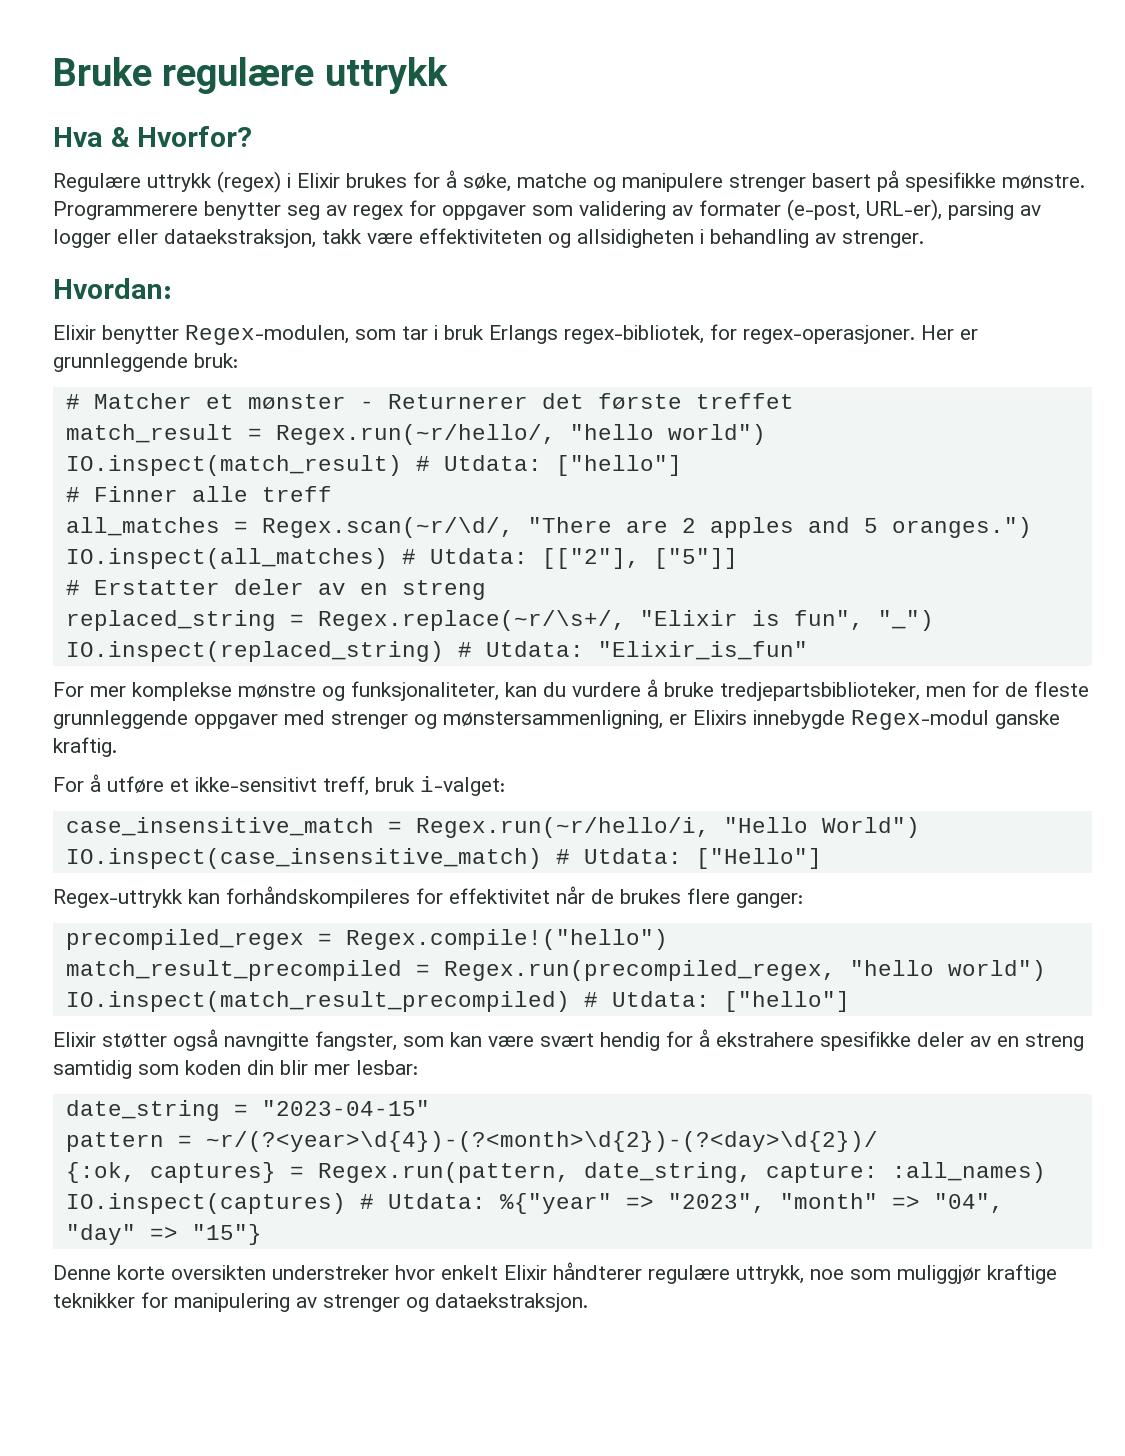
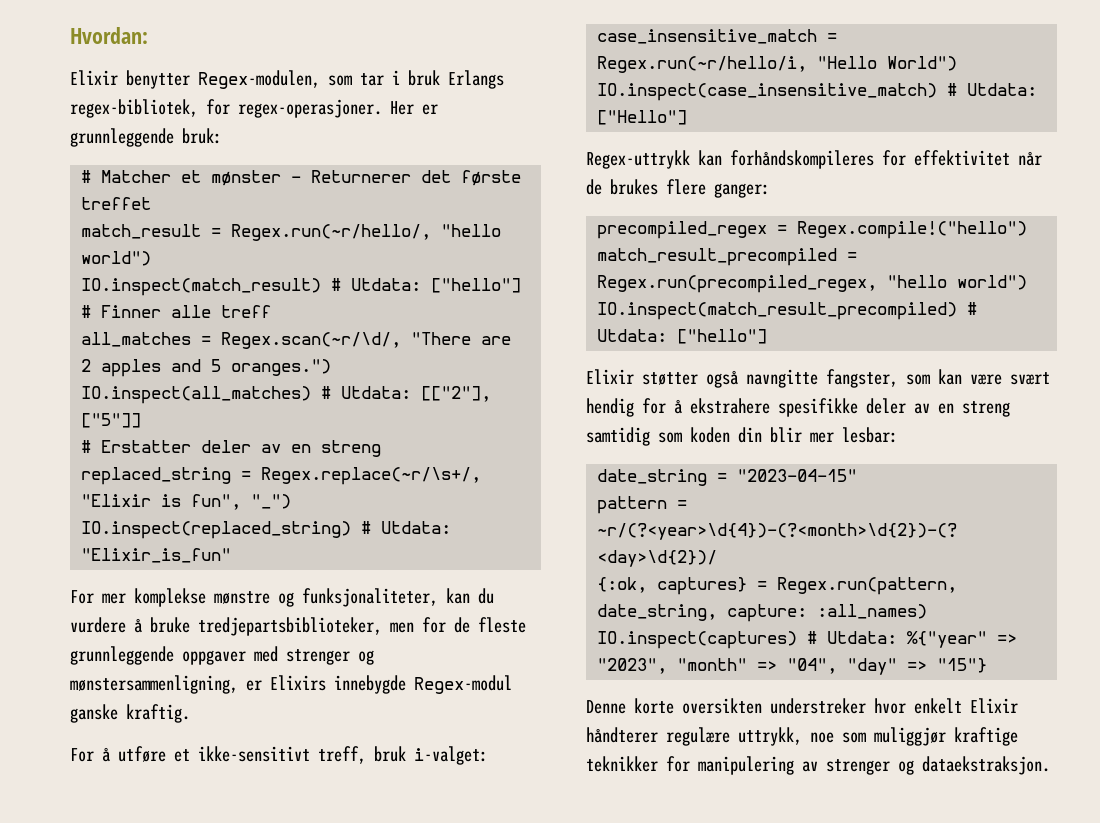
[53,57,448,94] [53,126,253,147] [53,170,1085,193] [53,199,1041,221] [53,228,924,248] Bruke regulære uttrykk // Hva & Hvorfor? // Regulære uttrykk (regex) i Elixir brukes for å søke, matche og manipulere strenger basert på spesifikke mønstre. Programmerere benytter seg av regex for oppgaver som validering av formater (e-post, URL-er), parsing av logger eller dataekstraksjon, takk være effektiviteten og allsidigheten i behandling av strenger. // -> (70, 35) none

